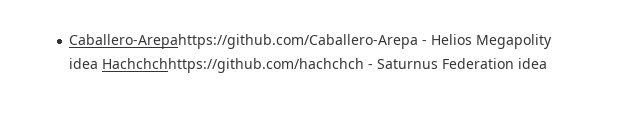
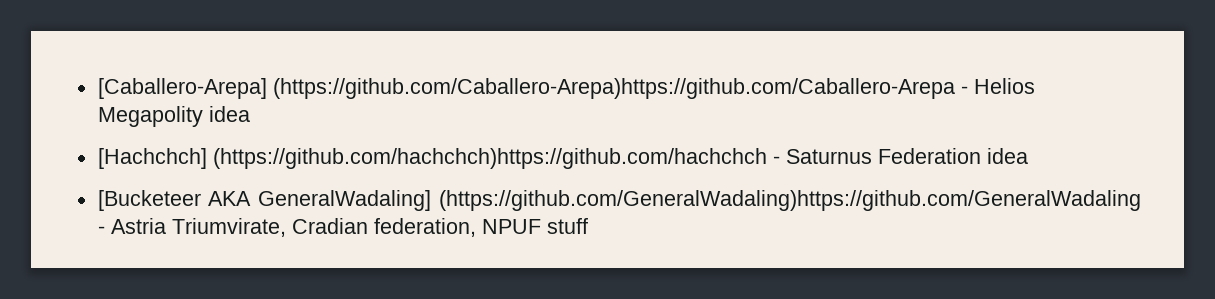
[69,34,419,49] Caballero-Arepahttps://github.com/Caballero-Arepa -> [97,78,955,99] [Caballero-Arepa] (https://github.com/Caballero-Arepa)https://github.com/Caballero-Arepa
[102,58,365,73] Hachchchhttps://github.com/hachchch -> [97,148,767,169] // [Hachchch] (https://github.com/hachchch)https://github.com/hachchch
(548, 63) none -> [97,190,1141,211] [97,218,588,237] // [Bucketeer AKA GeneralWadaling] (https://github.com/GeneralWadaling)https://github.com/GeneralWadaling - Astria Triumvirate, Cradian federation, NPUF stuff

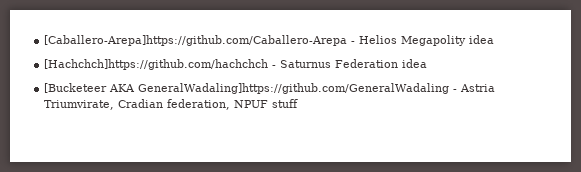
[97,78,955,99] [Caballero-Arepa] (https://github.com/Caballero-Arepa)https://github.com/Caballero-Arepa -> [44,35,348,46] [Caballero-Arepa]https://github.com/Caballero-Arepa
[97,148,767,169] [Hachchch] (https://github.com/hachchch)https://github.com/hachchch -> [44,59,269,70] [Hachchch]https://github.com/hachchch
[258,190,1141,211] GeneralWadaling] (https://github.com/GeneralWadaling)https://github.com/GeneralWadaling -> [138,83,450,94] GeneralWadaling]https://github.com/GeneralWadaling

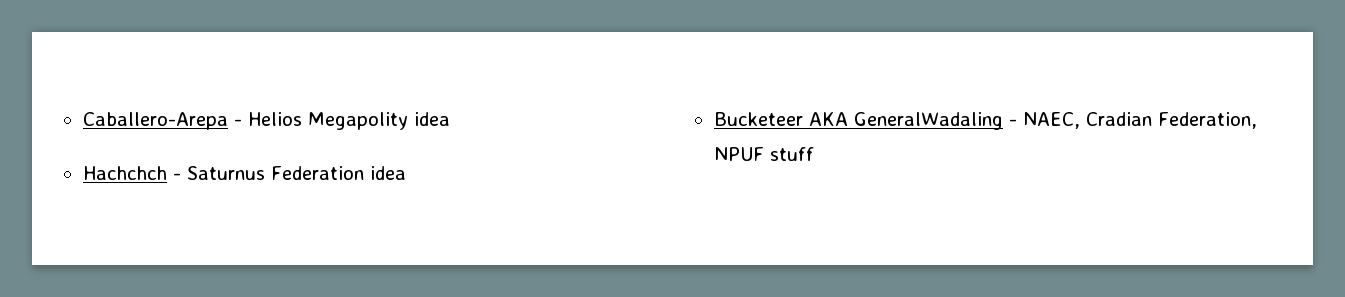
[44,35,348,46] [Caballero-Arepa]https://github.com/Caballero-Arepa -> [82,112,228,130] Caballero-Arepa
[44,59,269,70] [Hachchch]https://github.com/hachchch -> [82,166,167,180] Hachchch
[44,83,496,94] [44,99,231,110] [Bucketeer AKA GeneralWadaling]https://github.com/GeneralWadaling - Astria Triumvirate, Cradian federation, -> [713,112,1257,130] Bucketeer AKA GeneralWadaling - NAEC, Cradian Federation,

